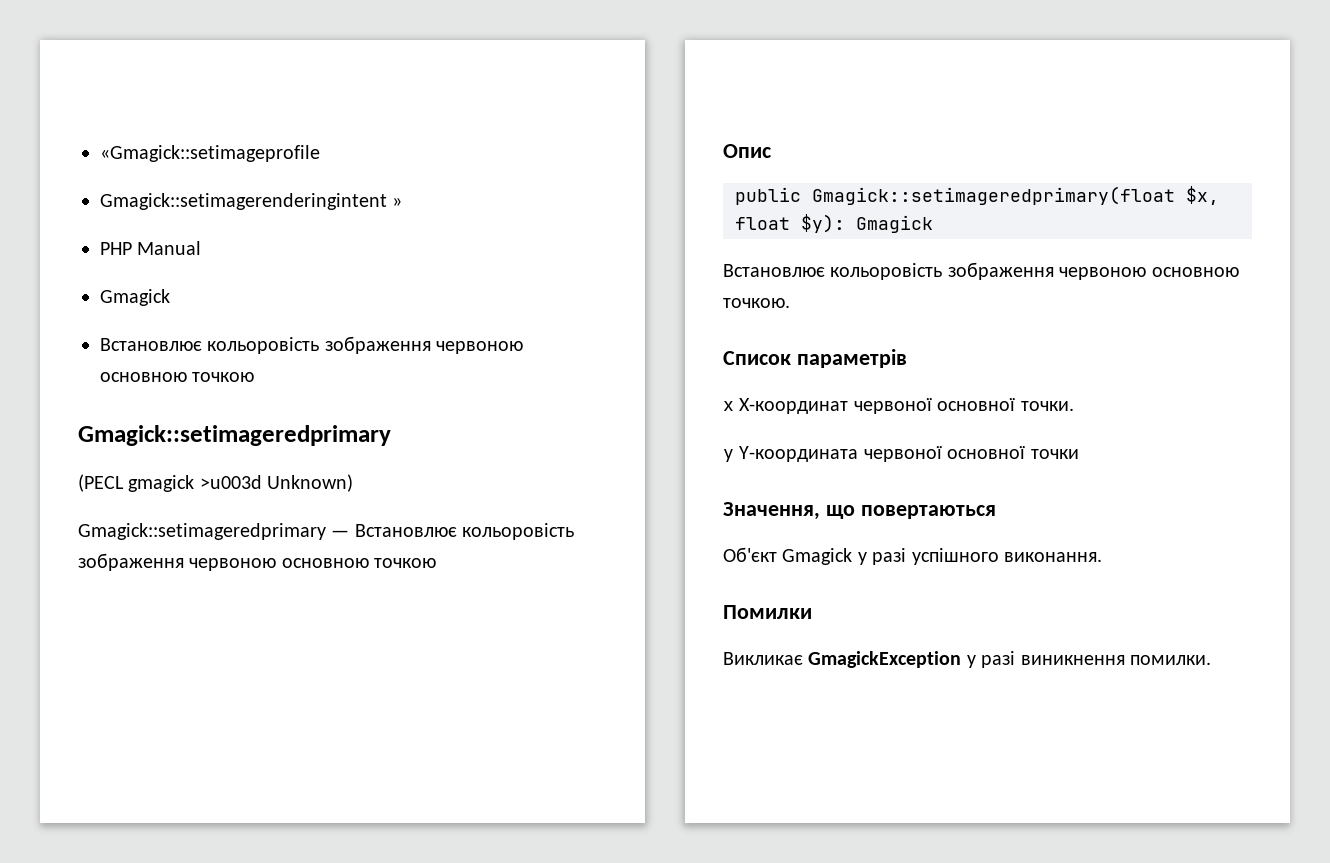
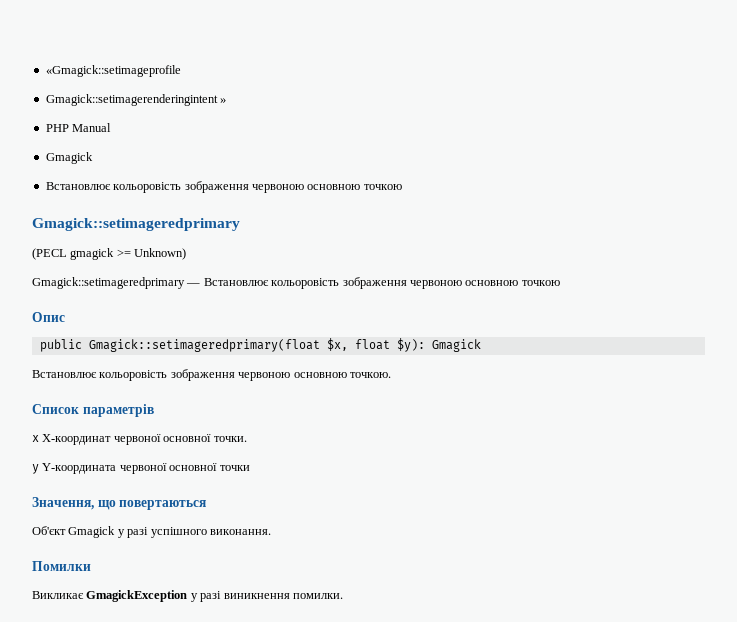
[199,475,262,489] >u003d -> [116,249,131,257] >=

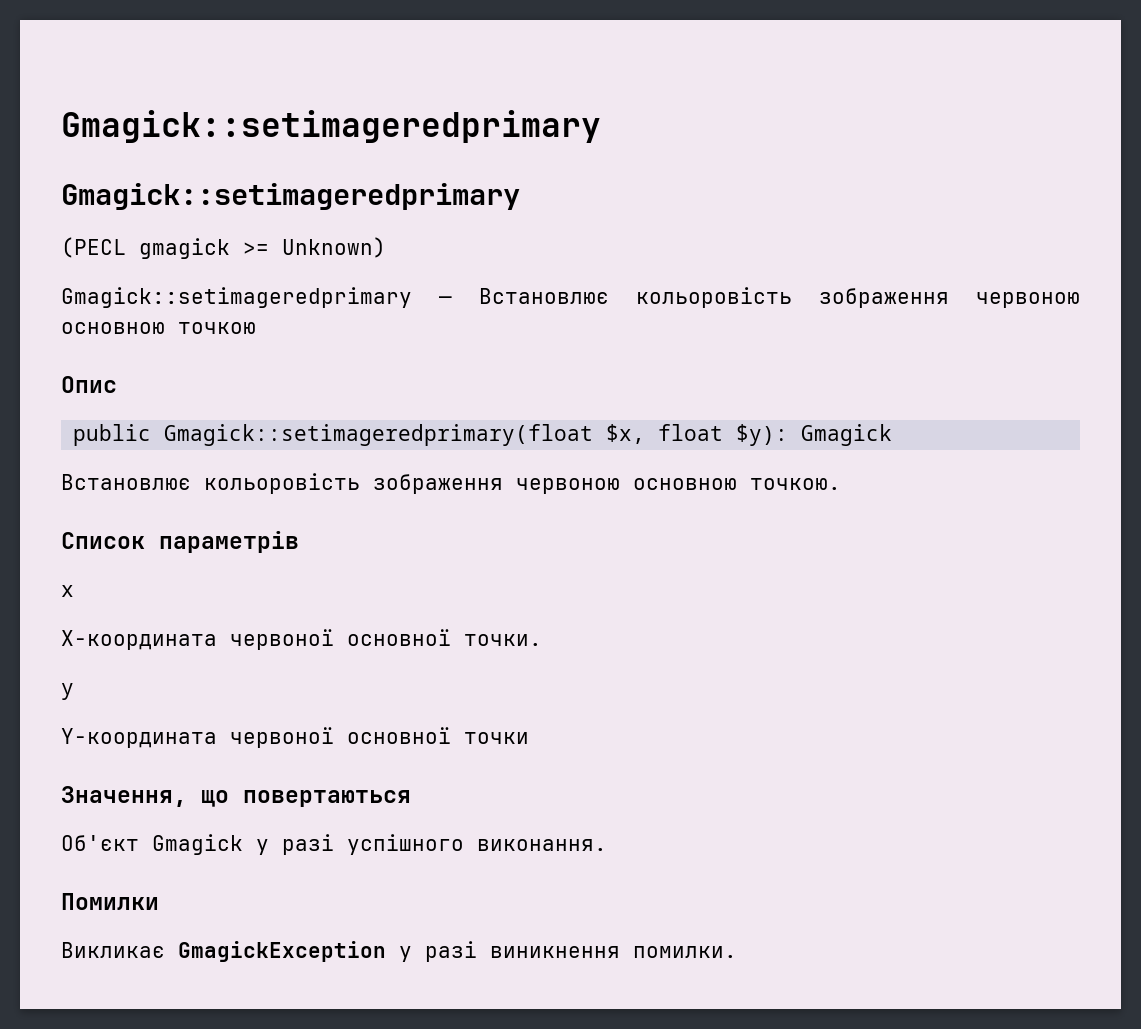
[45,65,181,77] [45,94,227,106] [45,123,112,132] [45,152,93,164] [45,181,402,193] «Gmagick::setimageprofile // Gmagick::setimagerenderingintent » // PHP Manual // Gmagick // Встановлює кольоровість зображення червоною основною точкою -> [61,110,601,143] Gmagick::setimageredprimary
[42,434,112,445] X-координат -> [61,630,217,650] // X-координата
(39, 469) none -> (74, 691) //

